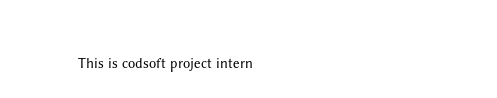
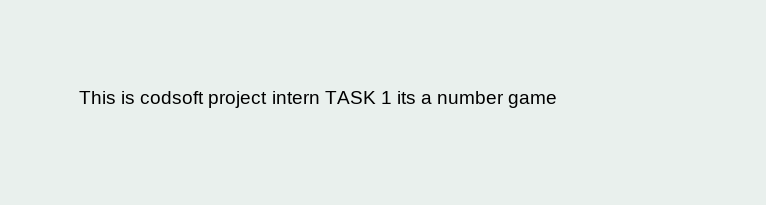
(253, 63) none -> [324,91,558,108] TASK 1 its a number game

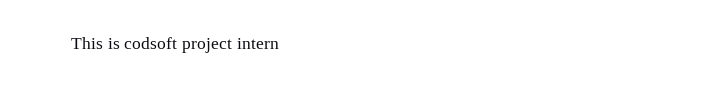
[324,91,558,108] TASK 1 its a number game -> (279, 43) none

